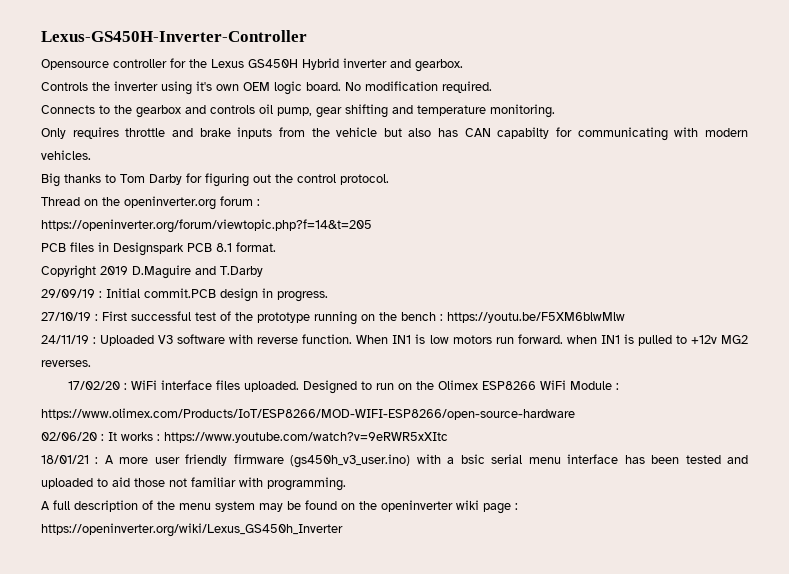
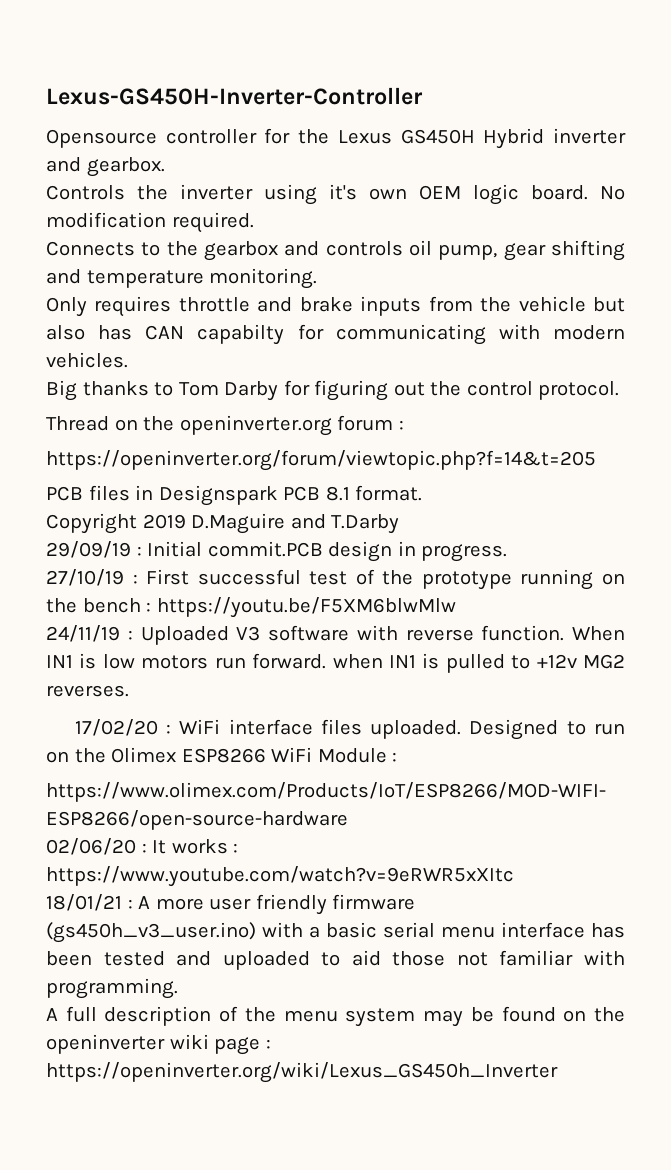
[460,454,485,464] bsic -> [326,922,377,938] basic

